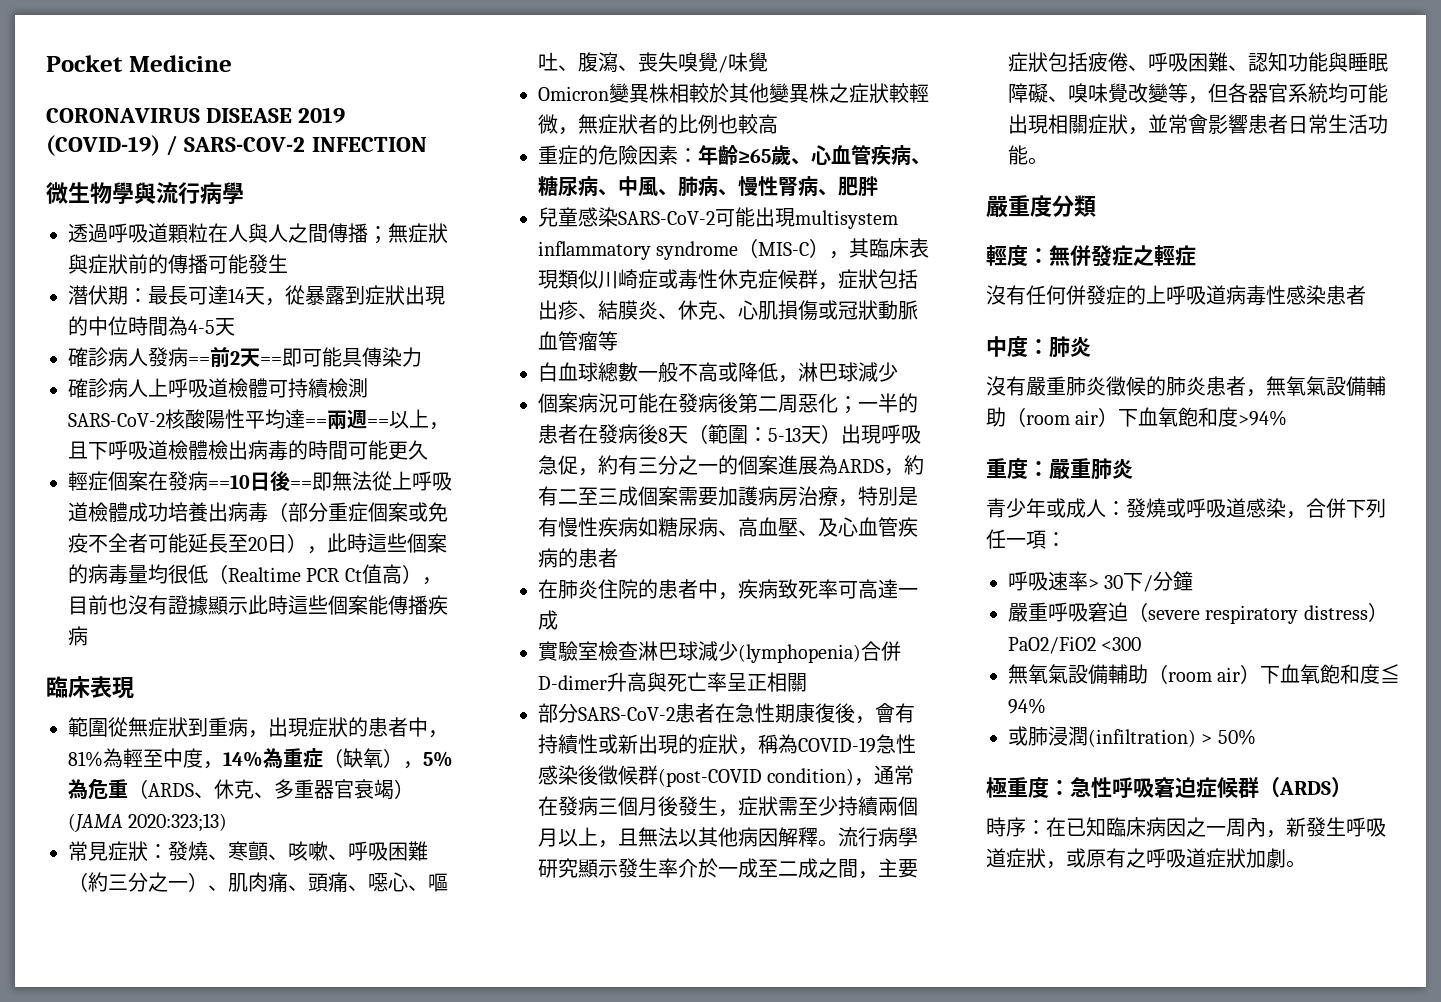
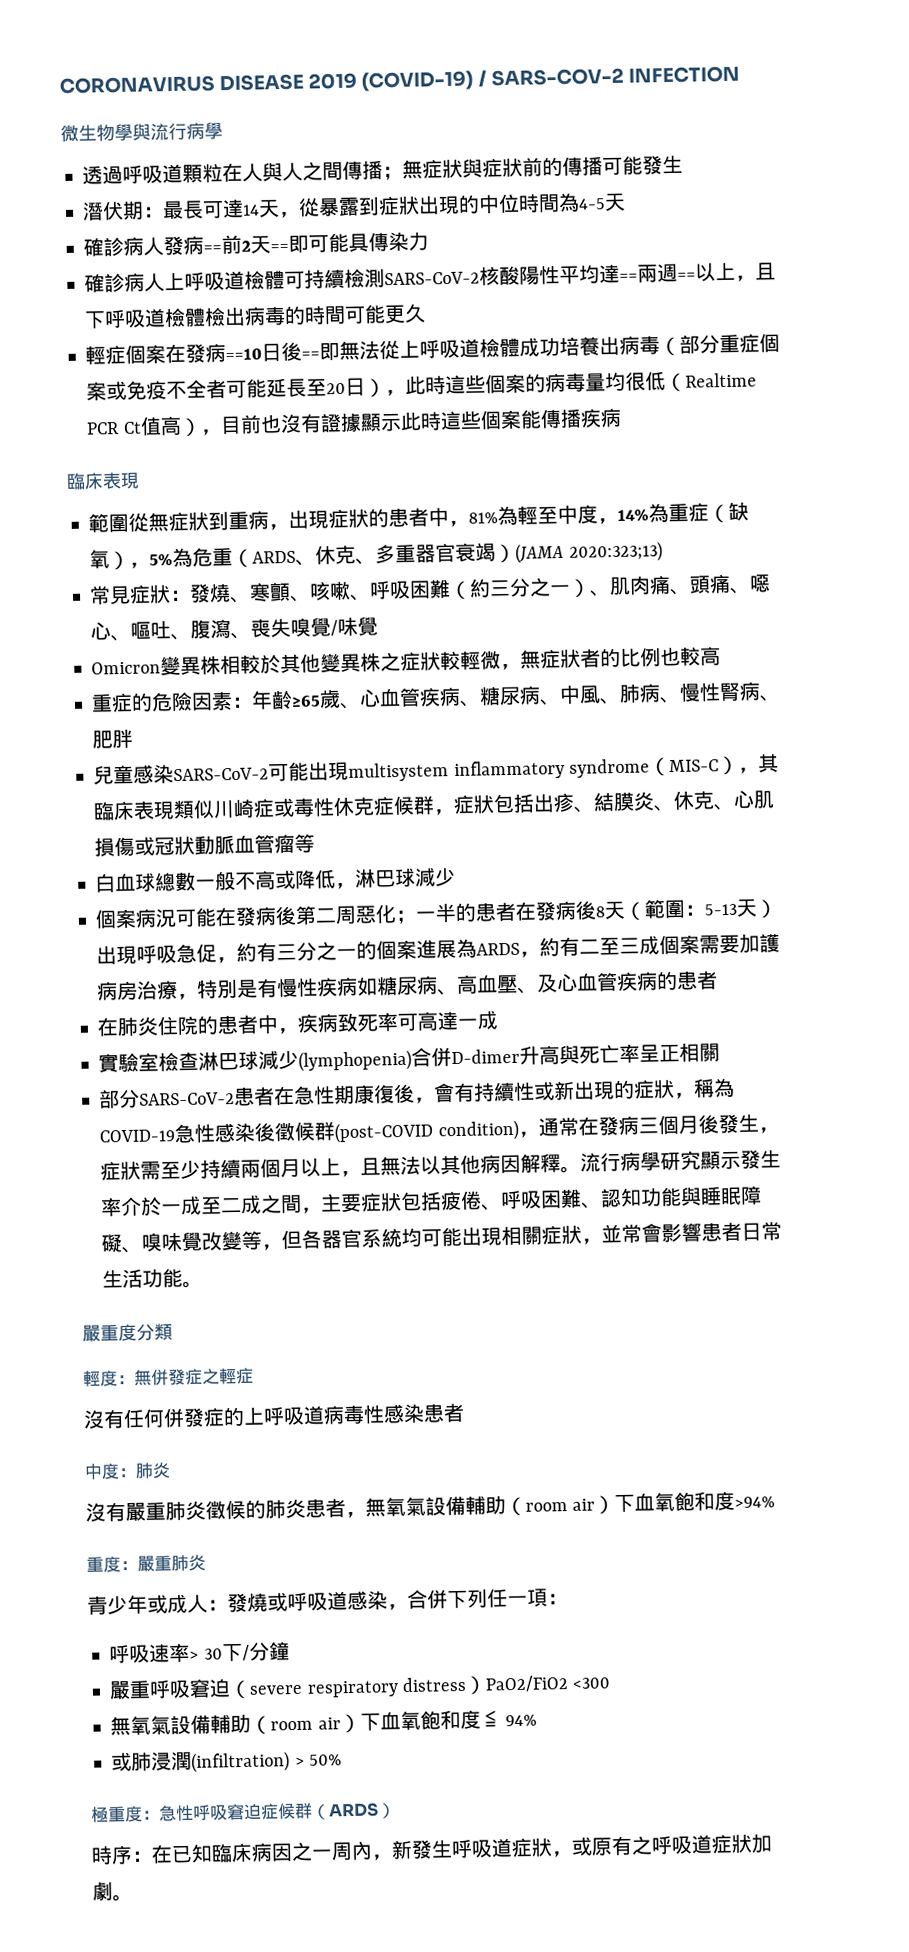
[46,55,232,72] Pocket Medicine // -> (59, 85) none

